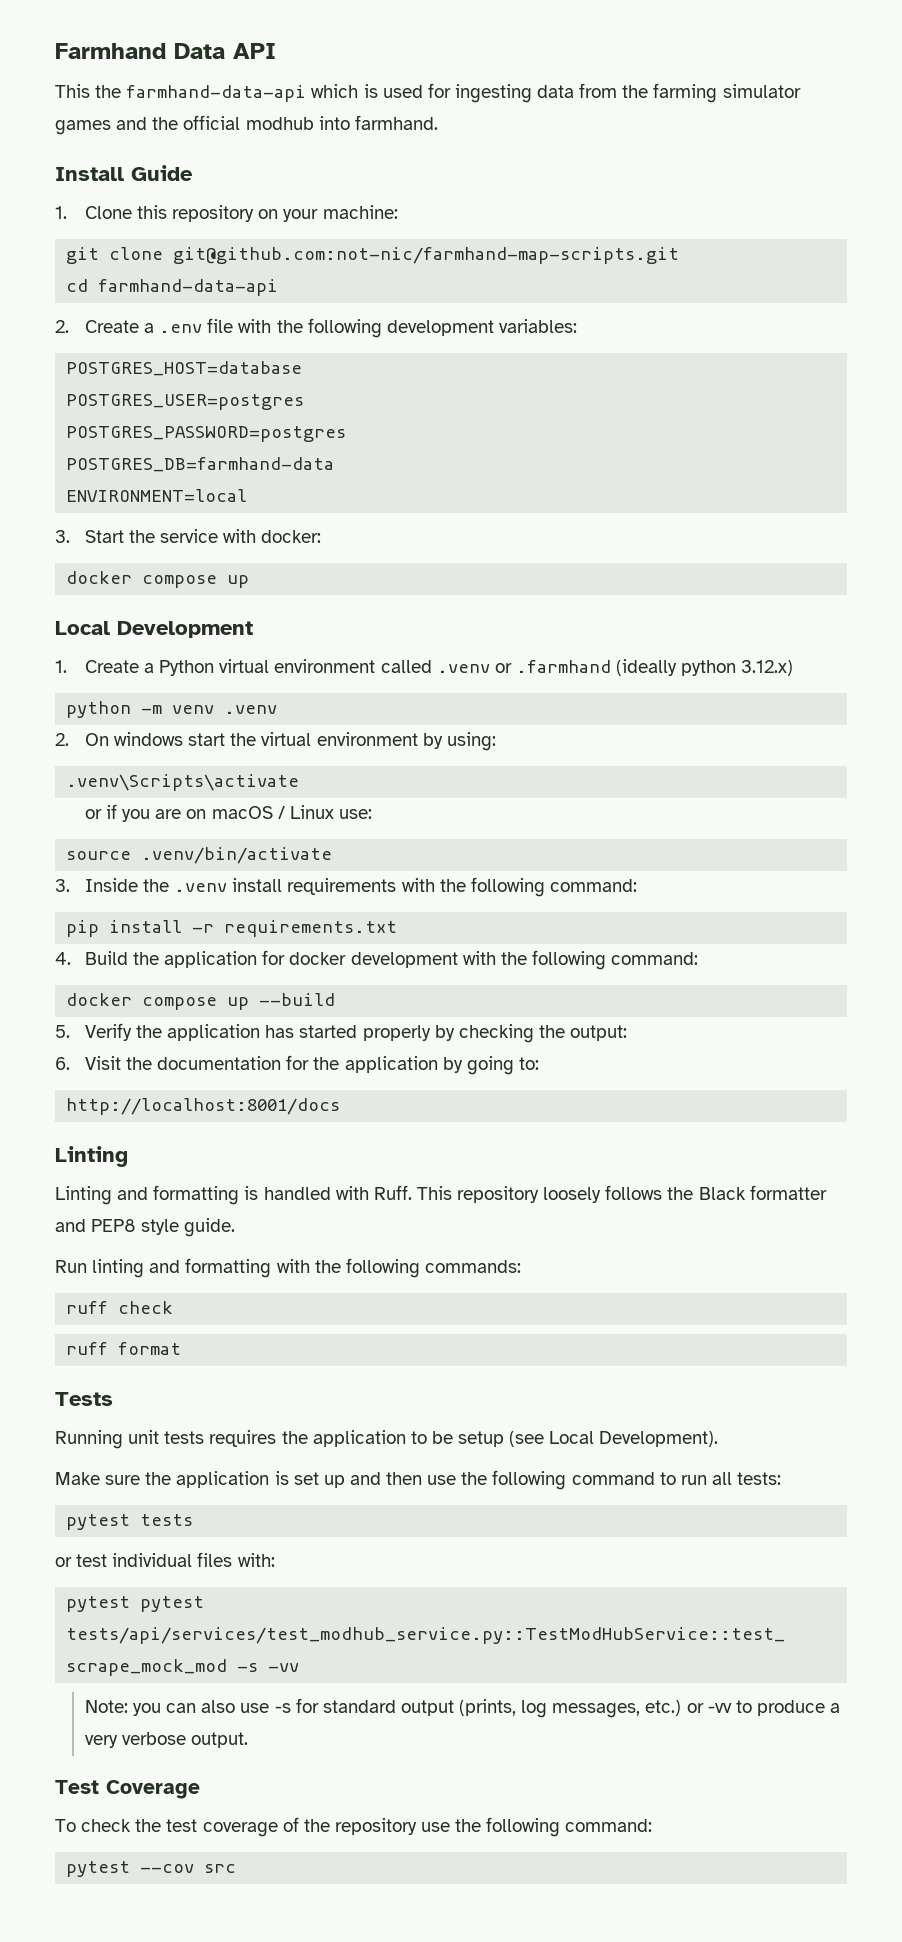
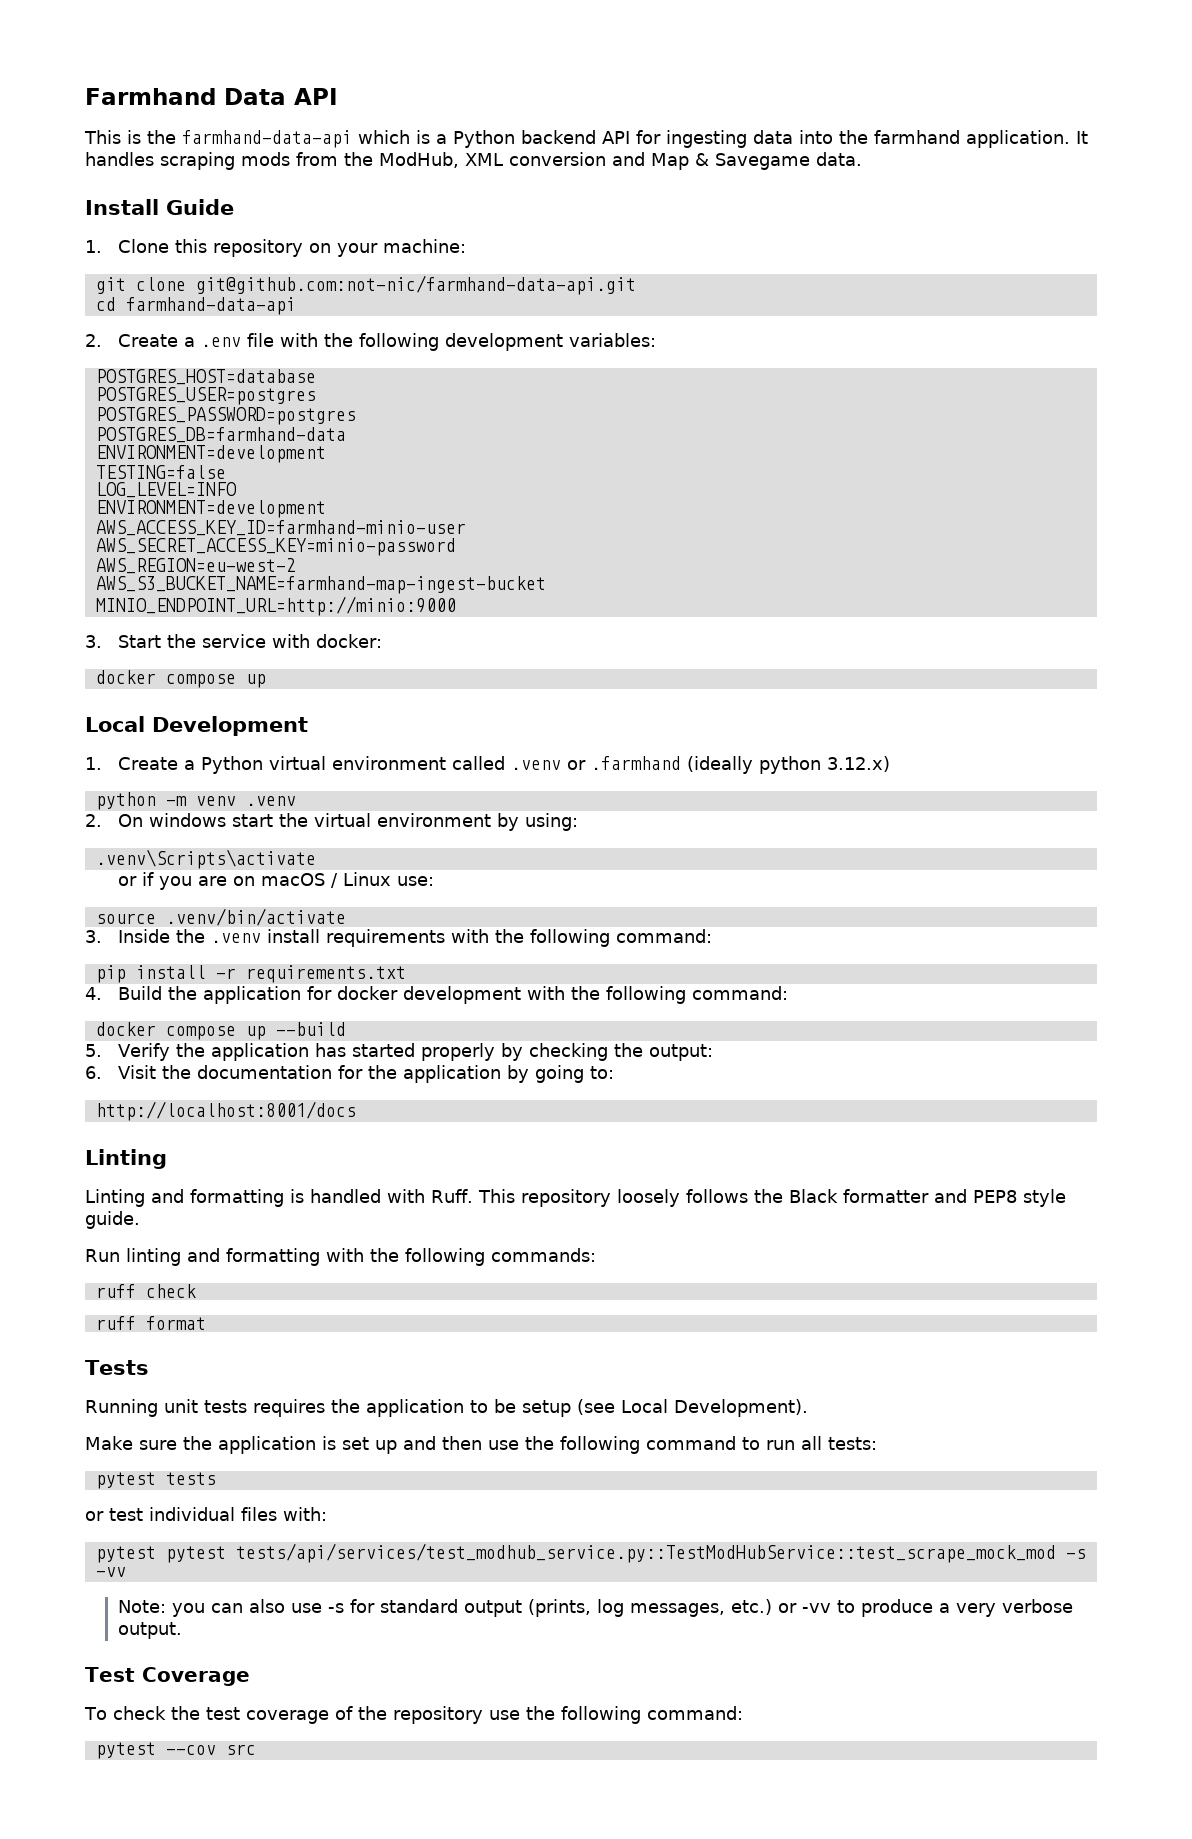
(90, 91) none -> [127,130,141,144] is
[382,83,801,103] [55,115,438,135] used for ingesting data from the farming simulator games and the official modhub into farmhand. -> [436,130,1088,148] [85,152,862,170] a Python backend API for ingesting data into the farmhand application. It handles scraping mods from the ModHub, XML conversion and Map & Savegame data.
[173,247,680,264] git@github.com:not-nic/farmhand-map-scripts.git -> [195,275,636,295] git@github.com:not-nic/farmhand-data-api.git
[66,489,248,502] ENVIRONMENT=local -> [95,445,326,463] [95,465,226,479] [95,482,237,498] [95,500,326,518] [95,520,466,536] [95,538,456,556] [95,558,296,574] [95,576,546,594] [95,596,456,616] ENVIRONMENT=development // TESTING=false // LOG_LEVEL=INFO // ENVIRONMENT=development // AWS_ACCESS_KEY_ID=farmhand-minio-user // AWS_SECRET_ACCESS_KEY=minio-password // AWS_REGION=eu-west-2 // AWS_S3_BUCKET_NAME=farmhand-map-ingest-bucket // MINIO_ENDPOINT_URL=http://minio:9000

